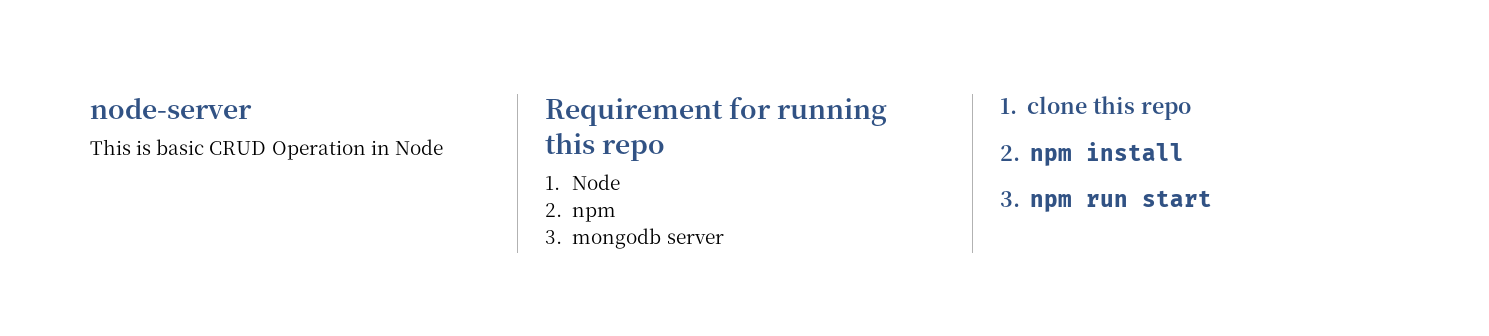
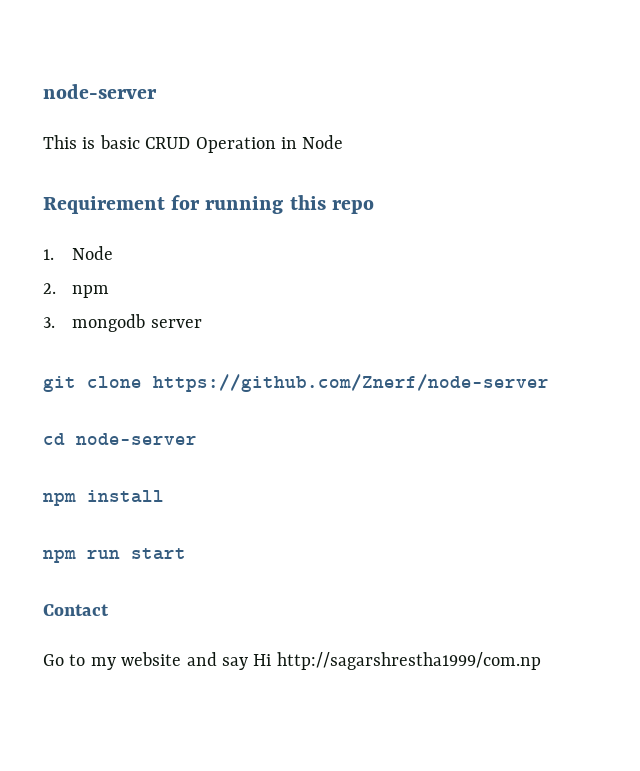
[1000,96,1192,120] [1000,145,1020,161] 1. clone this repo // 2. -> [43,374,549,392] [43,433,197,445] git clone https://github.com/Znerf/node-server // cd node-server //
[1000,191,1020,207] 3. -> (164, 496) none
(1212, 198) none -> [43,604,109,616] [43,652,541,670] // Contact // Go to my website and say Hi http://sagarshrestha1999/com.np

